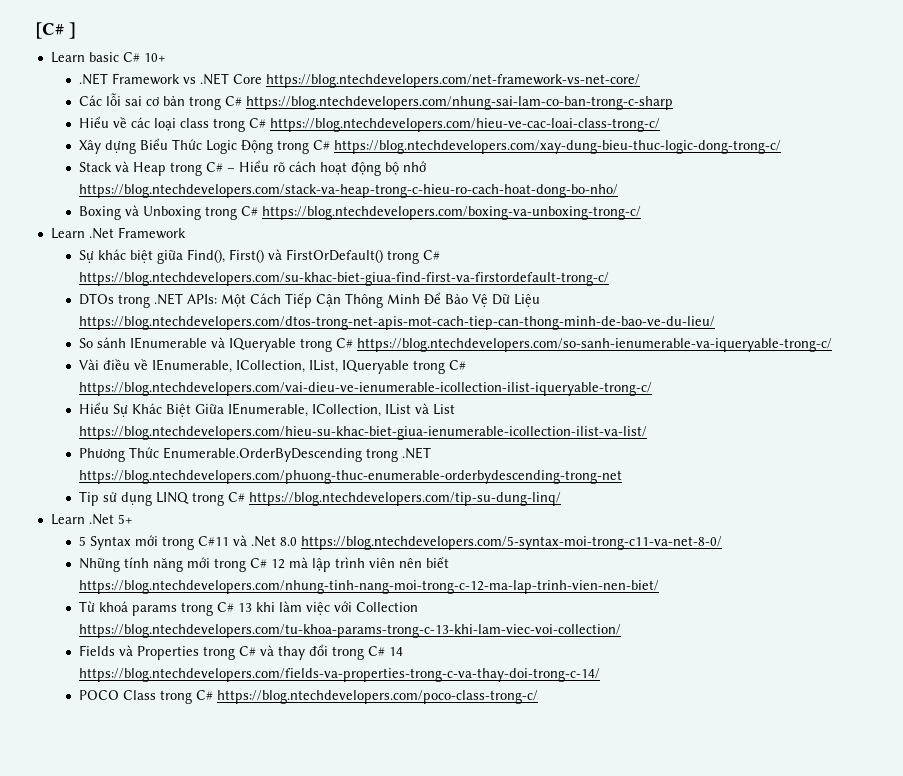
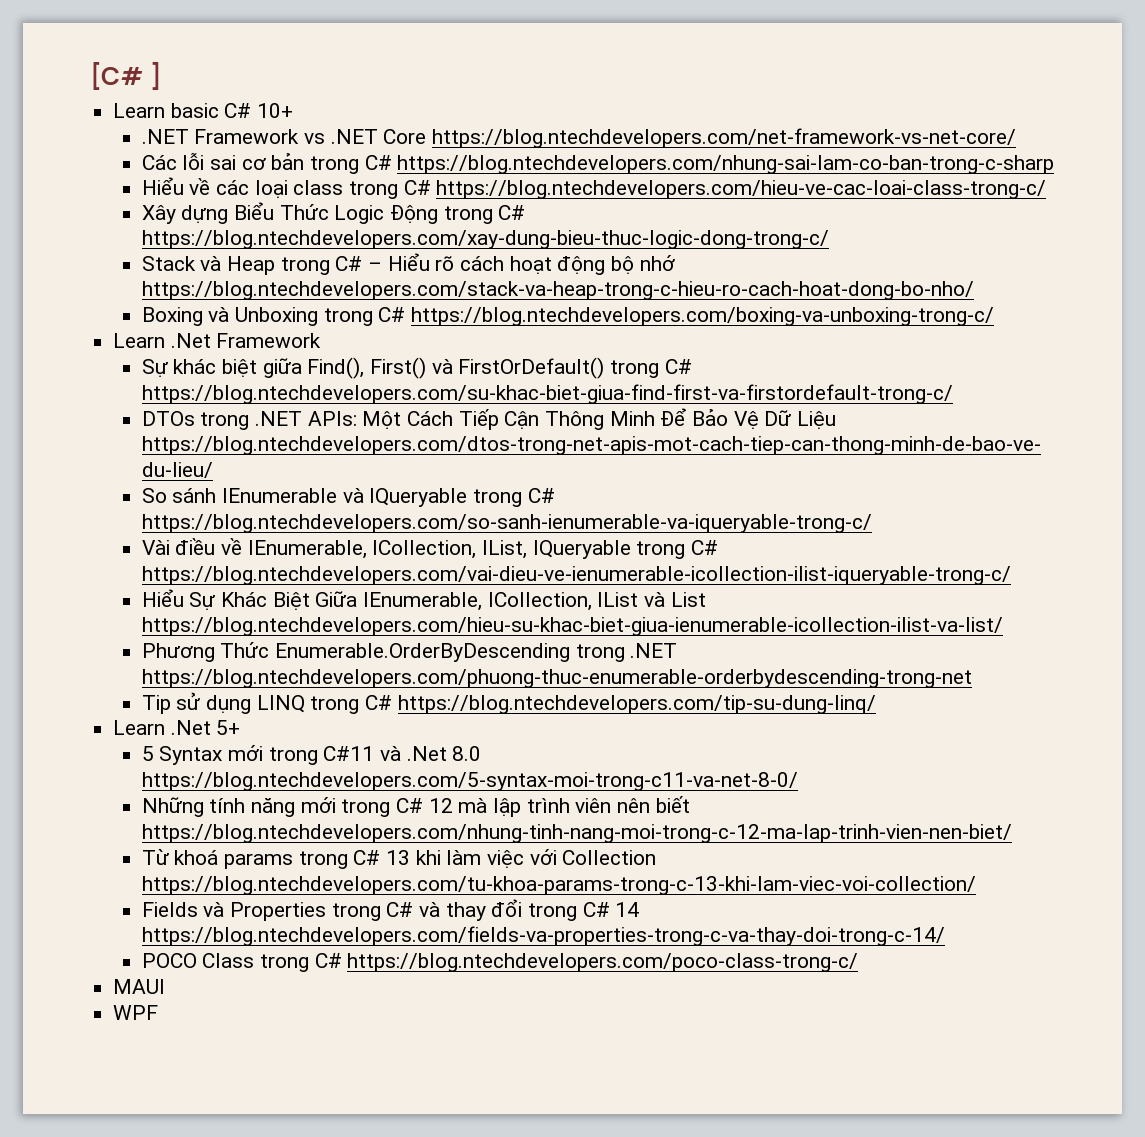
(538, 697) none -> [113,979,166,994] [113,1005,159,1020] // MAUI // WPF

